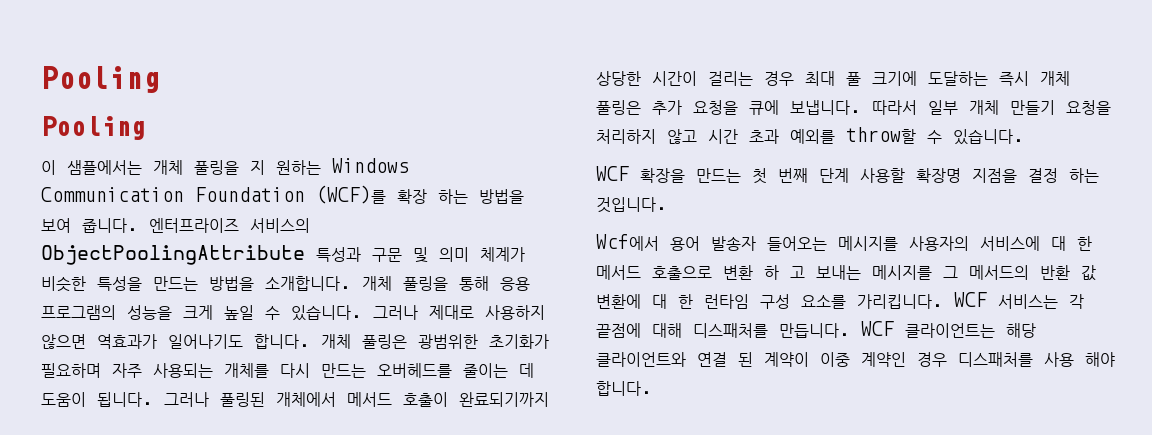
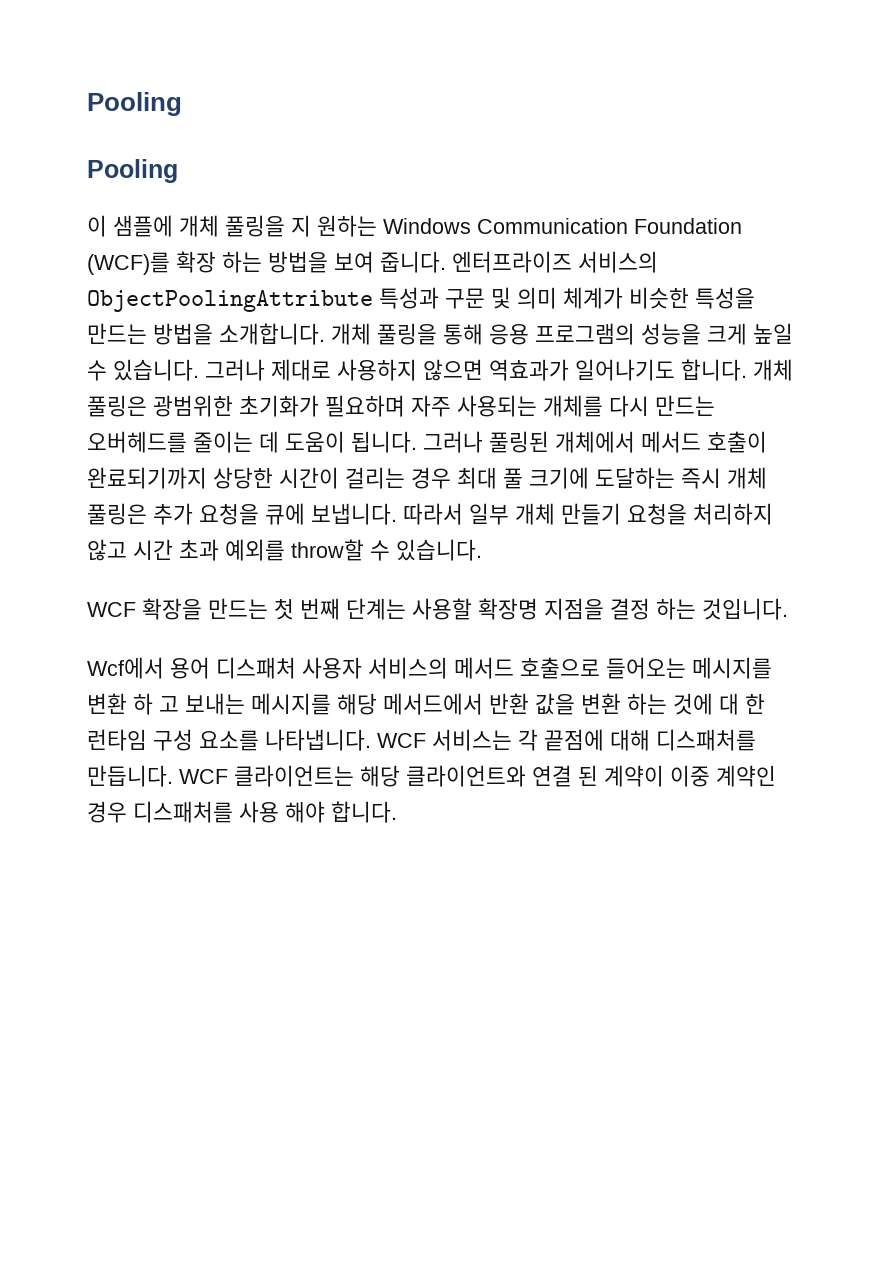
[67,160,142,175] 샘플에서는 -> [113,215,173,237] 샘플에
[819,168,849,183] 단계 -> [346,598,406,620] 단계는
[711,236,1092,251] [596,265,712,280] 발송자 들어오는 메시지를 사용자의 서비스에 대 한 메서드 호출으로 -> [216,657,772,679] 디스패처 사용자 서비스의 메서드 호출으로 들어오는 메시지를
[943,265,1096,281] [596,294,641,309] 그 메서드의 반환 값 변환에 -> [337,693,713,715] 해당 메서드에서 반환 값을 변환 하는 것에
[857,294,943,309] 가리킵니다. -> [265,729,371,751] 나타냅니다.

